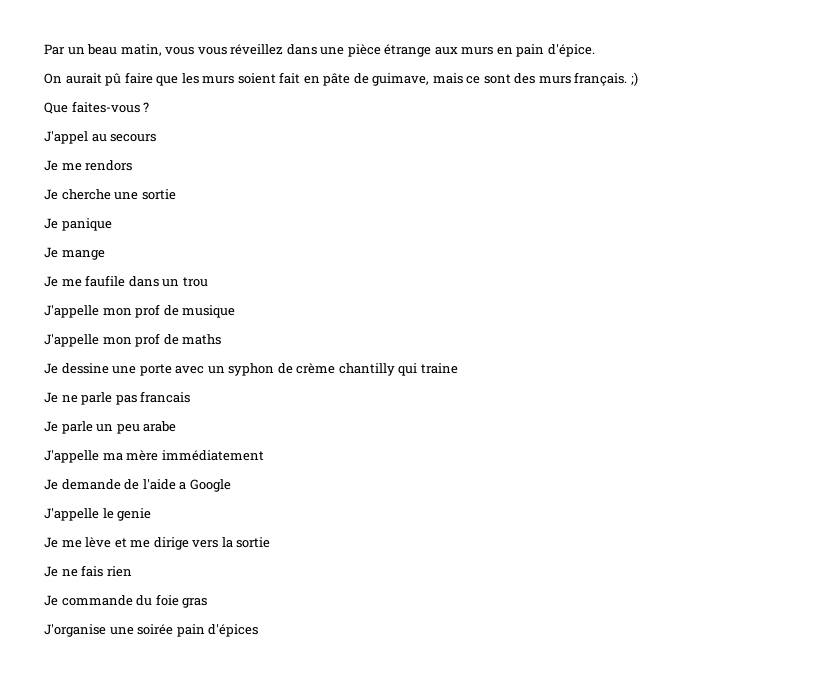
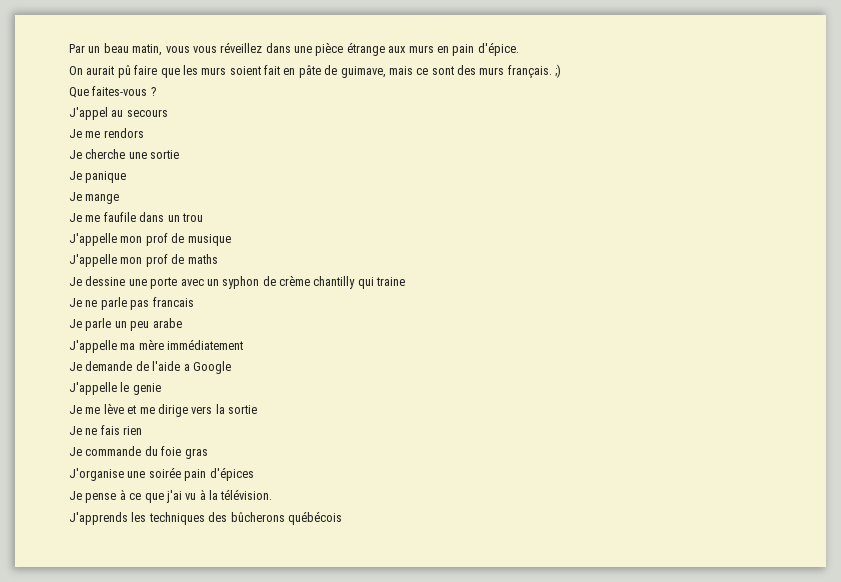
(259, 630) none -> [69,489,273,503] [69,511,342,525] // Je pense à ce que j'ai vu à la télévision. // J'apprends les techniques des bûcherons québécois

